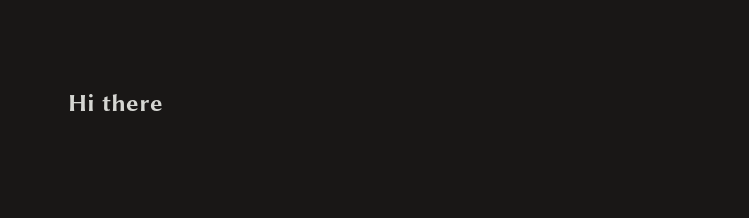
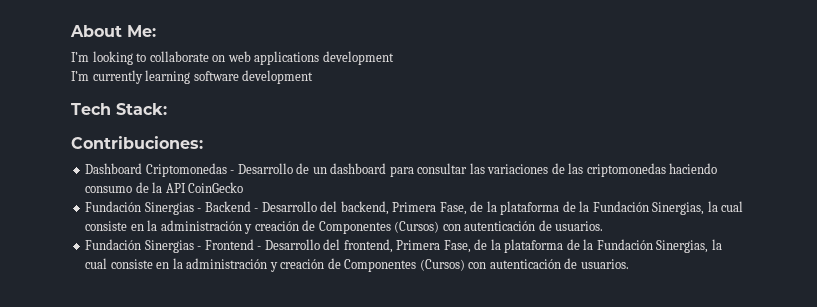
[68,94,163,111] Hi there -> [70,25,156,37] [71,51,394,65] [71,70,314,84] [71,103,167,115] [71,136,203,149] [85,163,718,177] [85,182,244,193] [85,201,744,215] [85,220,604,234] [85,239,722,253] [85,258,629,272] About Me: // I’m looking to collaborate on web applications development // I’m currently learning software development // Tech Stack: // Contribuciones: // Dashboard Criptomonedas - Desarrollo de un dashboard para consultar las variaciones de las criptomonedas haciendo consumo de la API CoinGecko // Fundación Sinergias - Backend - Desarrollo del backend, Primera Fase, de la plataforma de la Fundación Sinergias, la cual consiste en la administración y creación de Componentes (Cursos) con autenticación de usuarios. // Fundación Sinergias - Frontend - Desarrollo del frontend, Primera Fase, de la plataforma de la Fundación Sinergias, la cual consiste en la administración y creación de Componentes (Cursos) con autenticación de usuarios.

